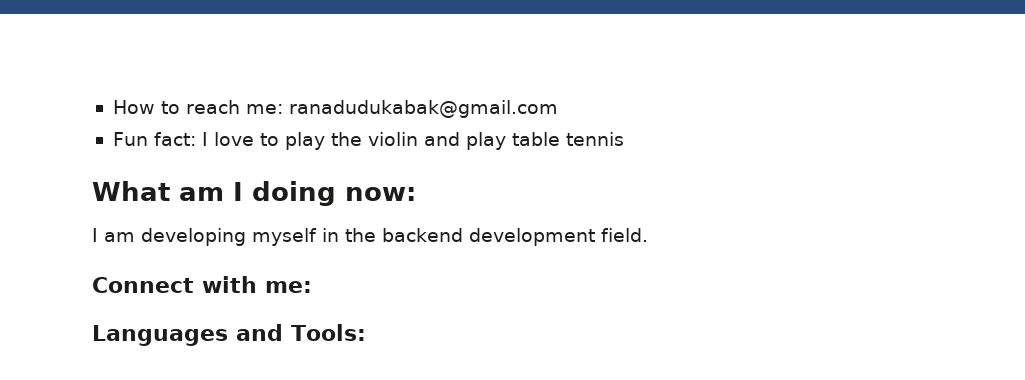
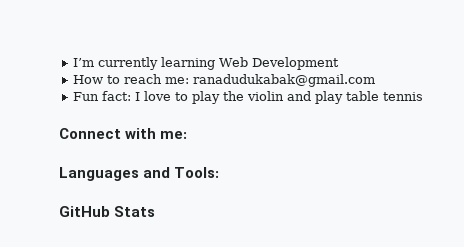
(112, 107) none -> [72,57,339,70] I’m currently learning Web Development //
[92,181,416,206] [92,228,648,246] // What am I doing now: // I am developing myself in the backend development field. -> (423, 96) none
(366, 332) none -> [59,206,156,217] // GitHub Stats

